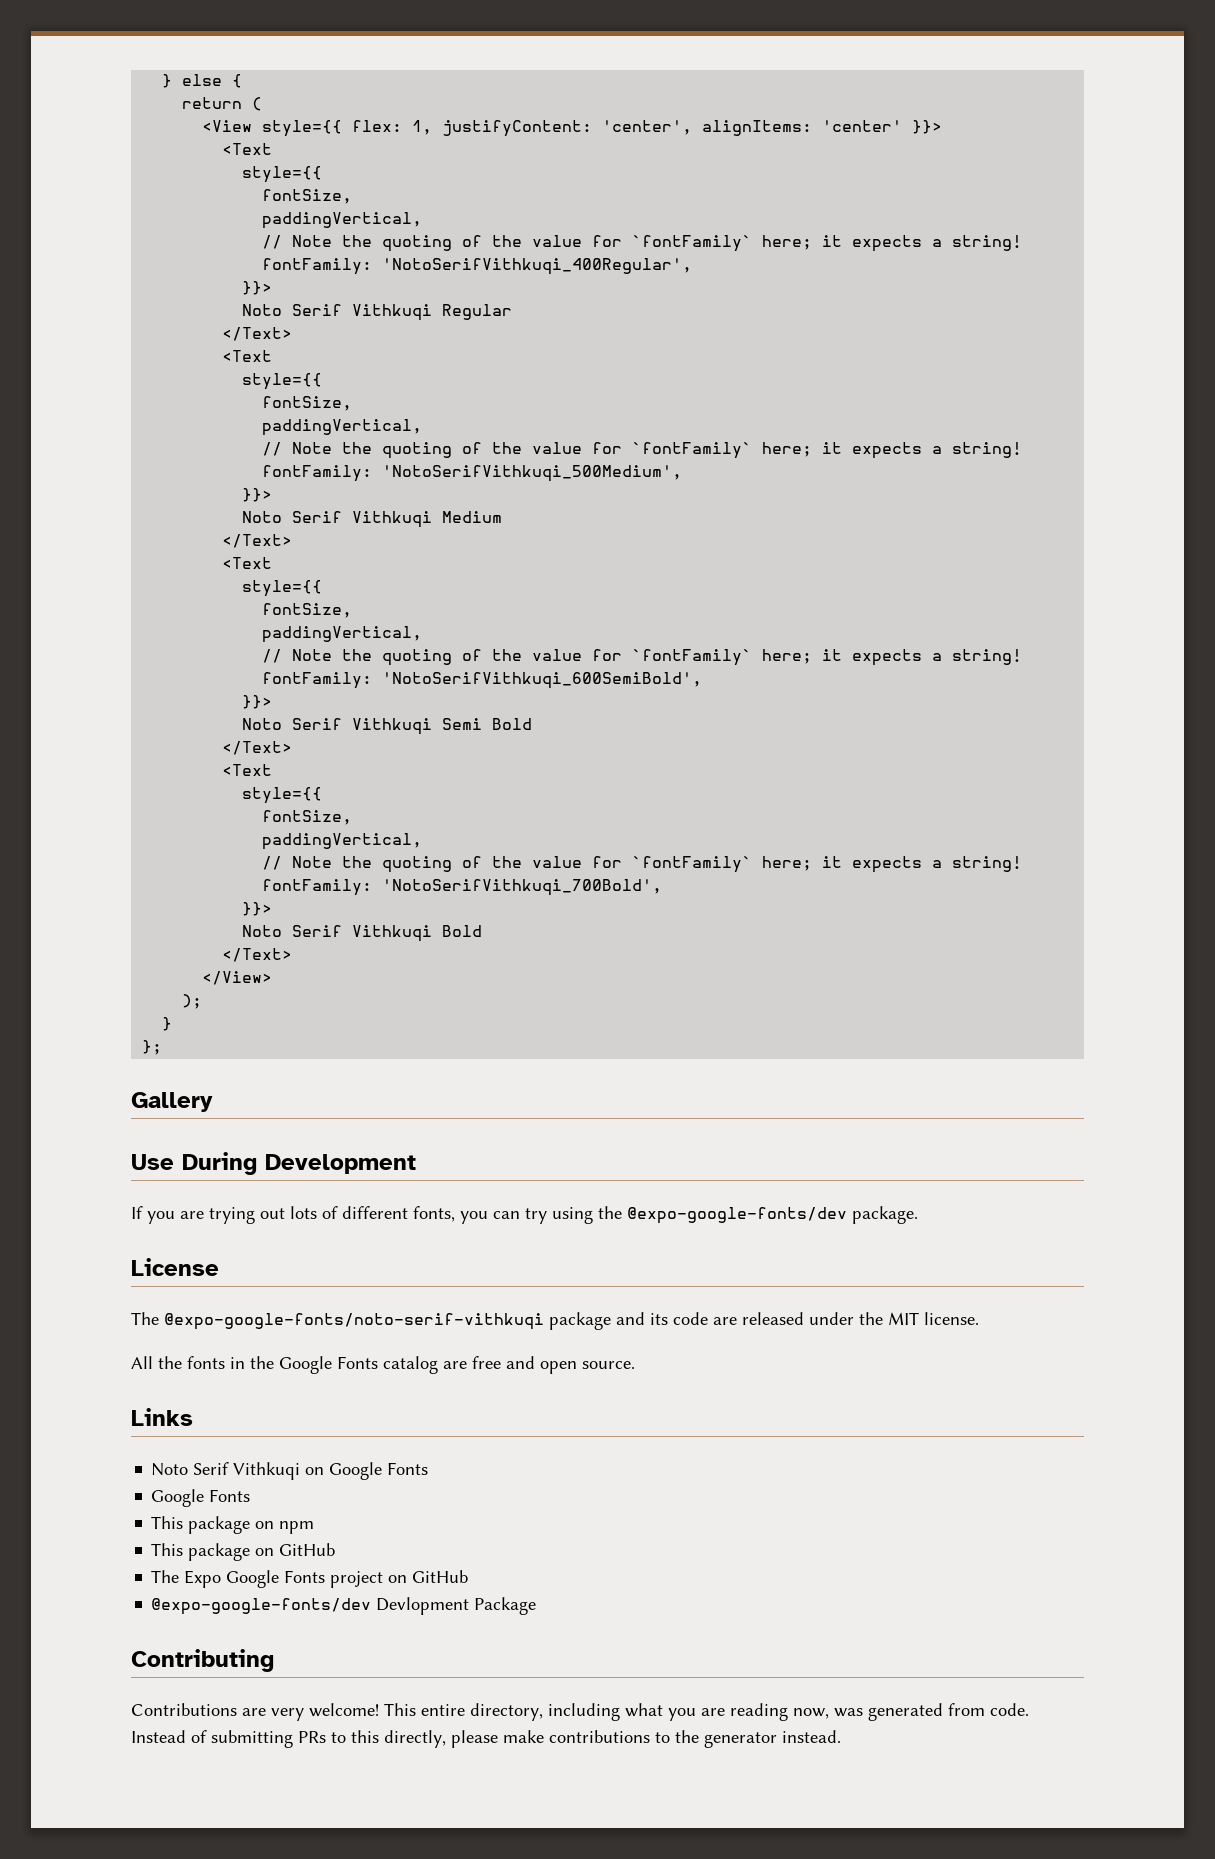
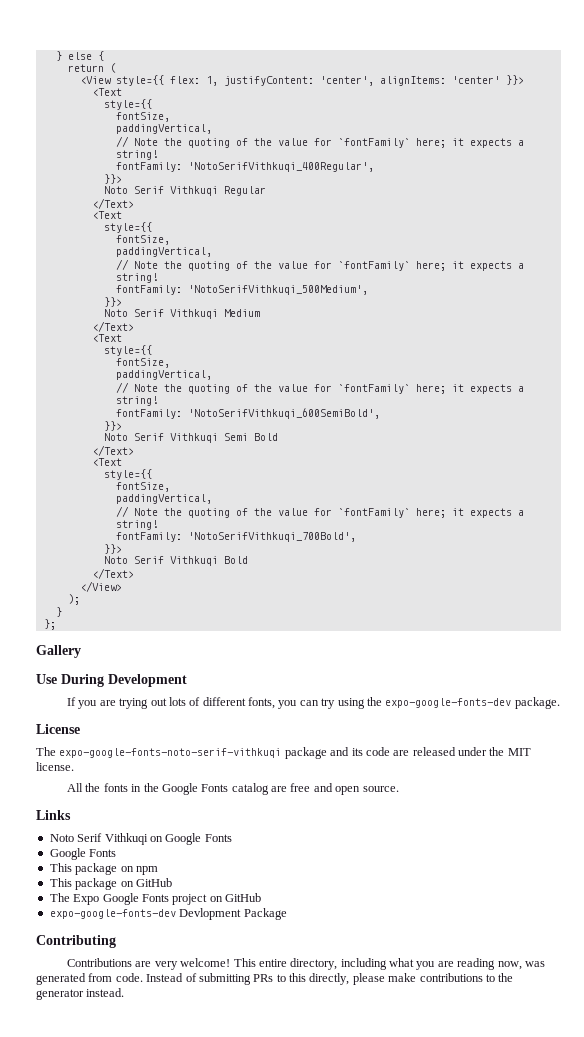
[627,1207,847,1224] @expo-google-fonts/dev -> [385,698,512,708] expo-google-fonts-dev
[164,1313,544,1330] @expo-google-fonts/noto-serif-vithkuqi -> [59,748,282,758] expo-google-fonts-noto-serif-vithkuqi
[151,1598,372,1615] @expo-google-fonts/dev -> [49,909,176,919] expo-google-fonts-dev

